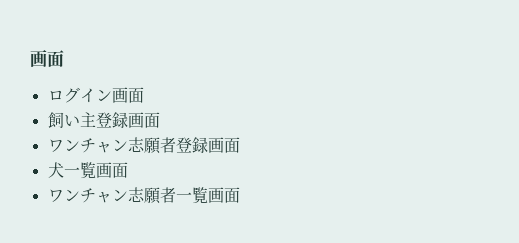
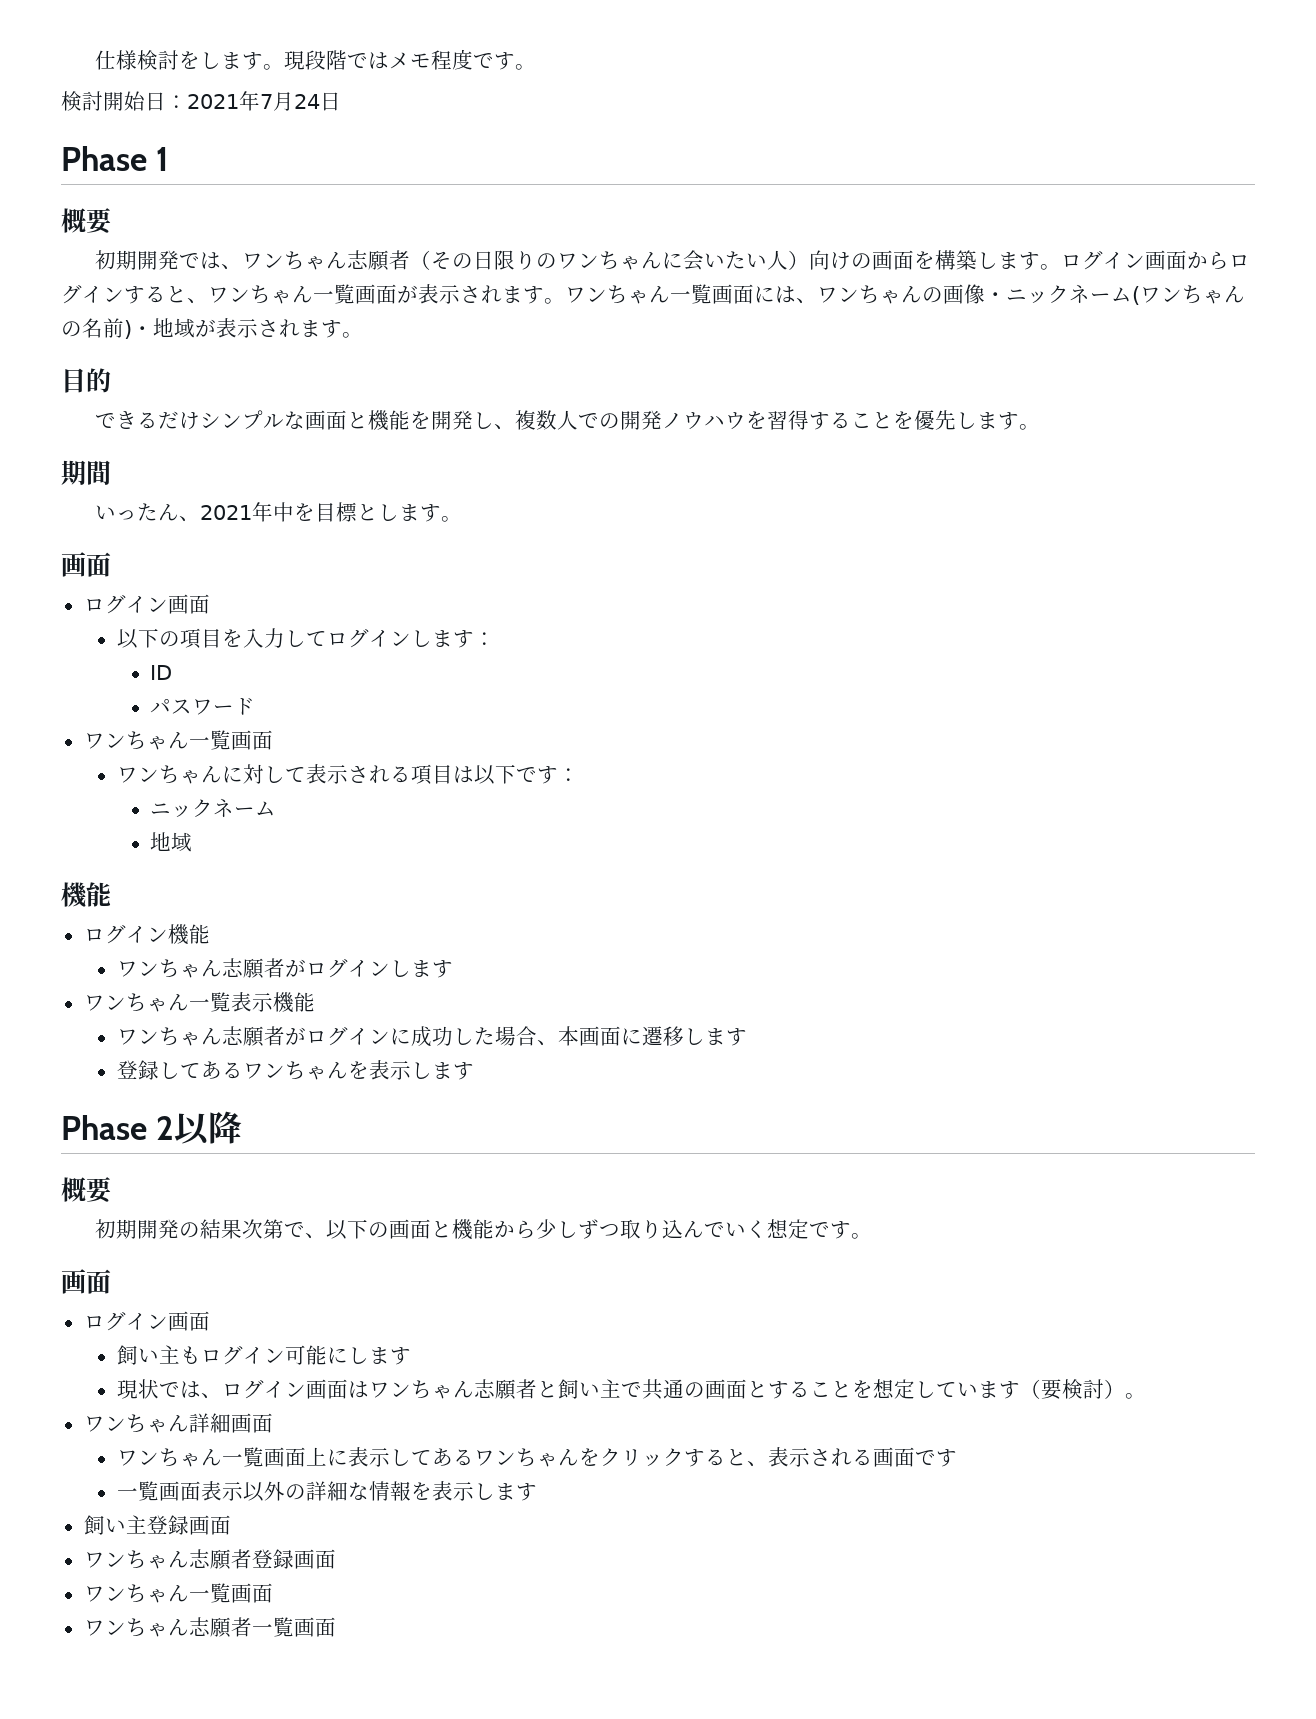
[30,50,64,67] [47,87,144,103] 画面 // ログイン画面 -> [95,49,537,70] [61,91,341,111] [61,146,169,171] [61,208,112,234] [95,250,1251,271] [61,284,1245,305] [61,318,363,339] [61,368,111,393] [95,410,1041,431] [61,460,111,485] [95,502,463,522] [61,552,111,577] [83,594,210,614] [116,628,495,649] [150,665,173,680] [150,698,256,715] [83,730,273,750] [116,764,579,785] [150,798,277,818] [150,832,193,852] [61,882,111,908] [83,924,210,945] [116,958,453,979] [83,992,315,1013] [116,1026,747,1047] [116,1060,474,1080] [61,1111,243,1146] [61,1177,112,1203] [95,1219,873,1240] [61,1269,111,1294] [83,1311,210,1331] [116,1345,411,1365] [116,1379,1146,1400] [83,1413,273,1433] [116,1447,957,1467] [116,1481,537,1502] 仕様検討をします。現段階ではメモ程度です。 // 検討開始日：2021年7月24日 // Phase 1 // 概要 // 初期開発では、ワンちゃん志願者（その日限りのワンちゃんに会いたい人）向けの画面を構築します。ログイン画面からログインすると、ワンちゃん一覧画面が表示されます。ワンちゃん一覧画面には、ワンちゃんの画像・ニックネーム(ワンちゃんの名前)・地域が表示されます。 // 目的 // できるだけシンプルな画面と機能を開発し、複数人での開発ノウハウを習得することを優先します。 // 期間 // いったん、2021年中を目標とします。 // 画面 // ログイン画面 // 以下の項目を入力してログインします： // ID // パスワード // ワンちゃん一覧画面 // ワンちゃんに対して表示される項目は以下です： // ニックネーム // 地域 // 機能 // ログイン機能 // ワンちゃん志願者がログインします // ワンちゃん一覧表示機能 // ワンちゃん志願者がログインに成功した場合、本画面に遷移します // 登録してあるワンちゃんを表示します // Phase 2以降 // 概要 // 初期開発の結果次第で、以下の画面と機能から少しずつ取り込んでいく想定です。 // 画面 // ログイン画面 // 飼い主もログイン可能にします // 現状では、ログイン画面はワンちゃん志願者と飼い主で共通の画面とすることを想定しています（要検討）。 // ワンちゃん詳細画面 // ワンちゃん一覧画面上に表示してあるワンちゃんをクリックすると、表示される画面です // 一覧画面表示以外の詳細な情報を表示します
[79,138,128,153] チャン -> [125,1550,189,1569] ちゃん
[47,162,128,179] [47,188,128,203] 犬一覧画面 // ワンチャン -> [83,1583,273,1603] [83,1618,189,1637] ワンちゃん一覧画面 // ワンちゃん

